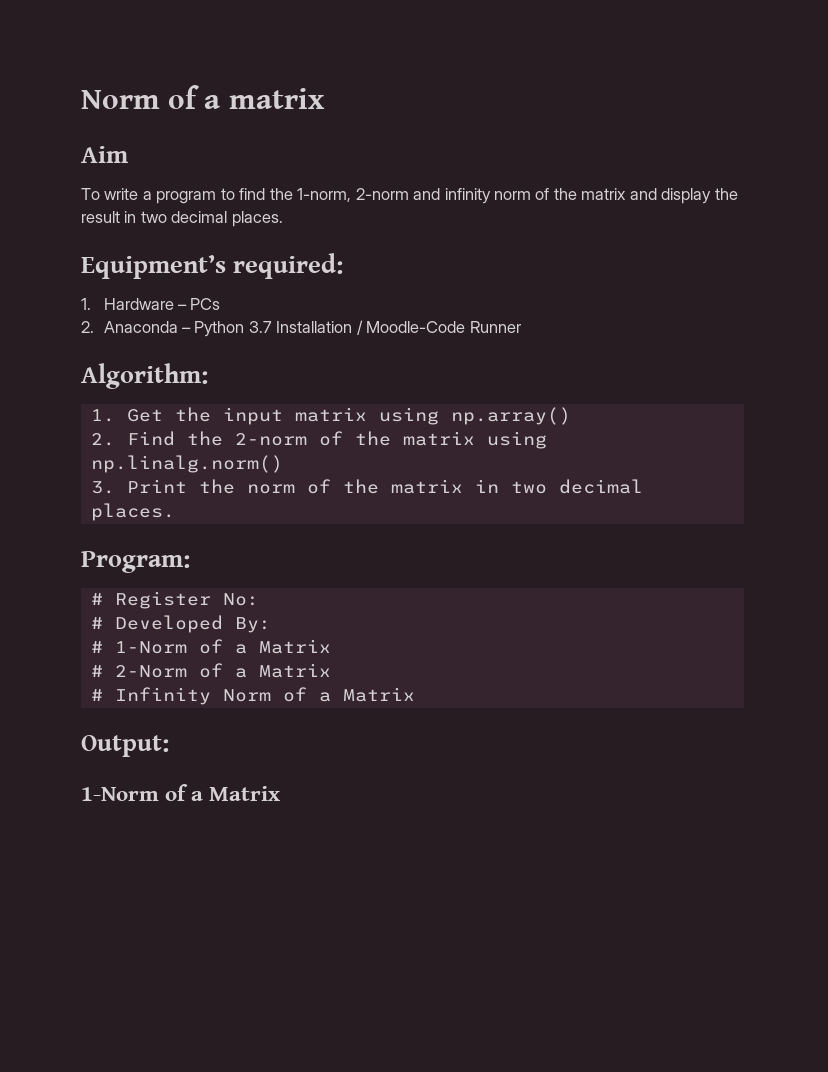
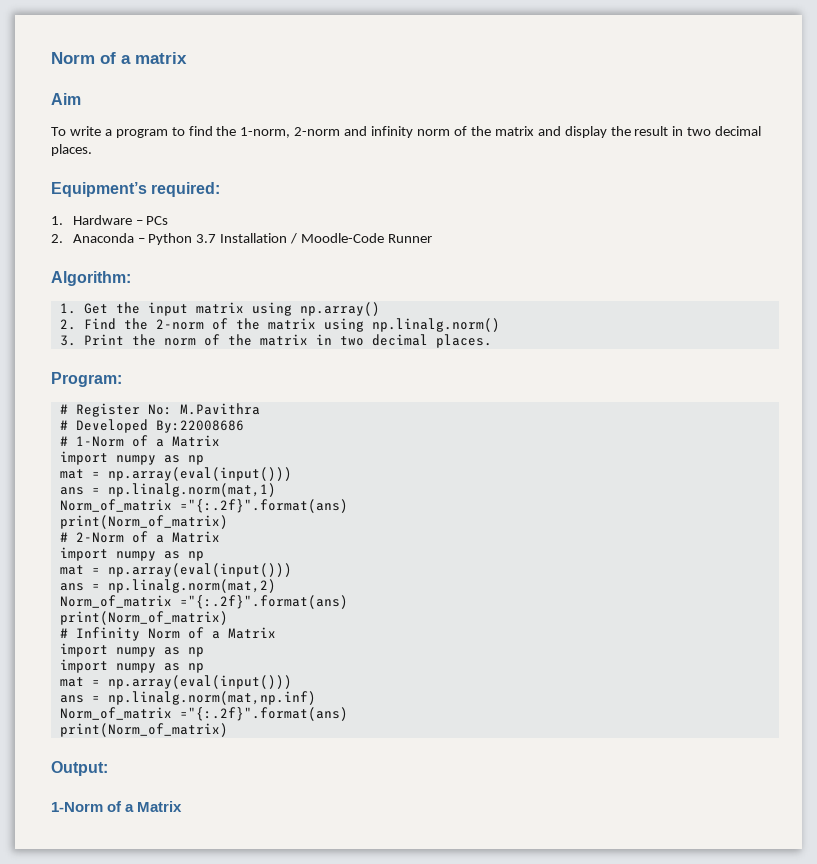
(259, 599) none -> [179,403,260,415] M.Pavithra
[234,617,271,633] By: -> [155,420,244,433] By:22008686
(331, 646) none -> [59,451,204,465] [59,467,292,481] [59,483,276,497] [59,499,348,513] [59,515,228,529] // import numpy as np // mat = np.array(eval(input())) // ans = np.linalg.norm(mat,1) // Norm_of_matrix ="{:.2f}".format(ans) // print(Norm_of_matrix)
(331, 670) none -> [59,547,204,561] [59,563,292,577] [59,579,276,593] [59,595,348,609] [59,611,228,625] // import numpy as np // mat = np.array(eval(input())) // ans = np.linalg.norm(mat,2) // Norm_of_matrix ="{:.2f}".format(ans) // print(Norm_of_matrix)
(415, 694) none -> [59,643,204,657] [59,659,204,673] [59,675,292,689] [59,691,316,705] [59,707,348,721] [59,723,228,737] // import numpy as np // import numpy as np // mat = np.array(eval(input())) // ans = np.linalg.norm(mat,np.inf) // Norm_of_matrix ="{:.2f}".format(ans) // print(Norm_of_matrix)

